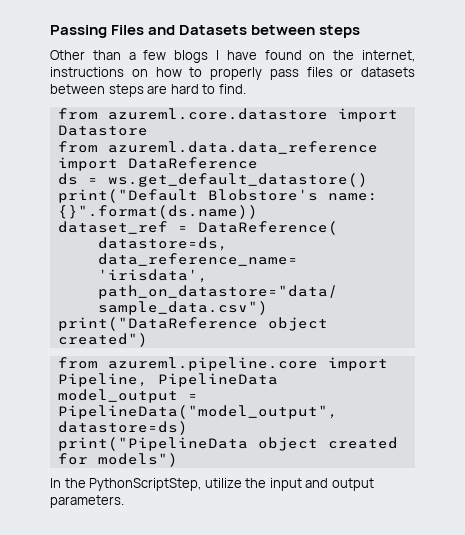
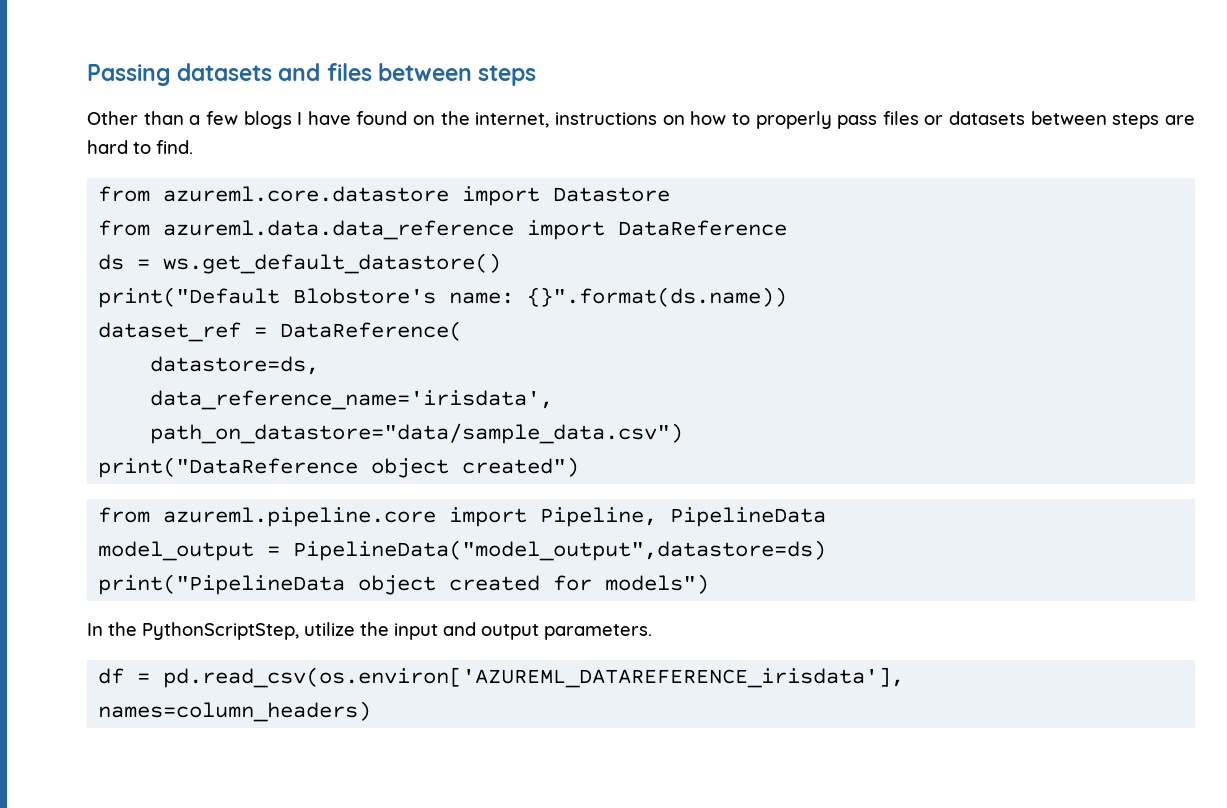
[111,25,248,35] Files and Datasets -> [177,63,372,81] datasets and files
(124, 501) none -> [98,667,905,688] [98,701,372,722] // df = pd.read_csv(os.environ['AZUREML_DATAREFERENCE_irisdata'], names=column_headers)

